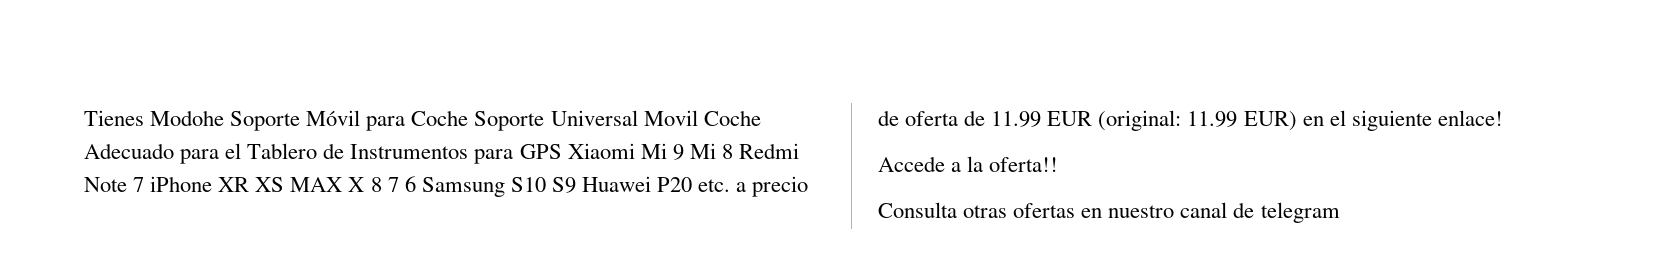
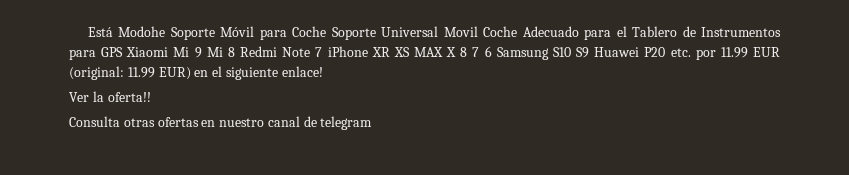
[84,110,144,126] Tienes -> [87,27,113,37] Está
[736,176,809,197] [878,110,986,126] a precio de oferta de -> [695,49,716,60] por
[878,156,962,172] Accede a -> [69,92,89,102] Ver

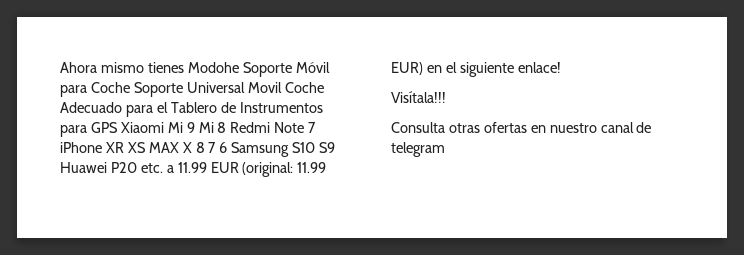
[87,27,113,37] Está -> [60,62,184,73] Ahora mismo tienes
[695,49,716,60] por -> [166,165,174,173] a
[69,91,151,102] Ver la oferta!! -> [391,91,446,103] Visítala!!!

